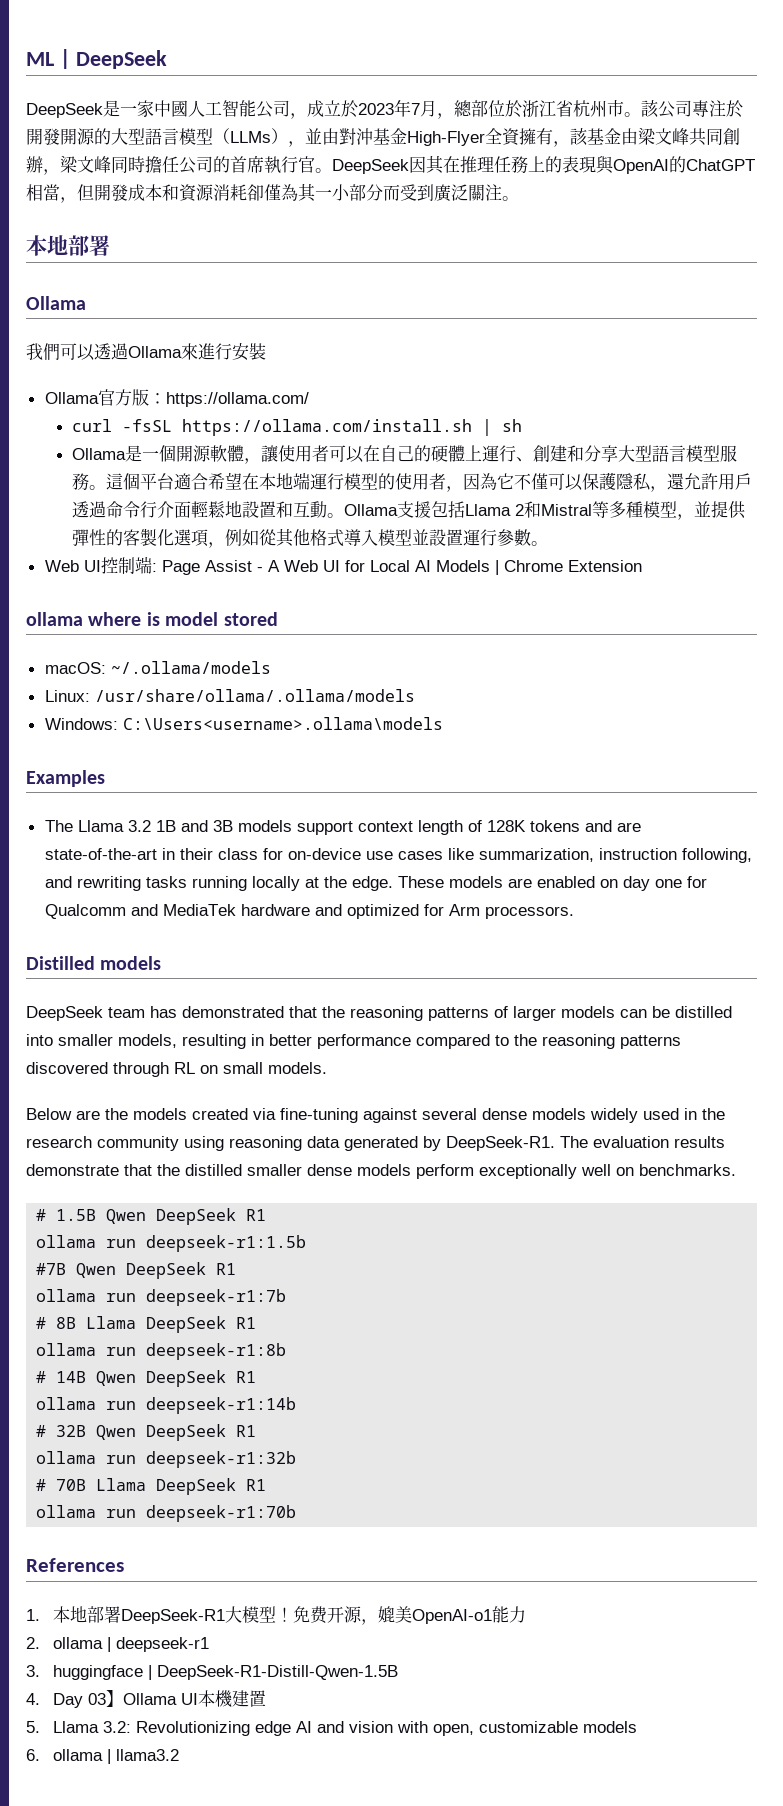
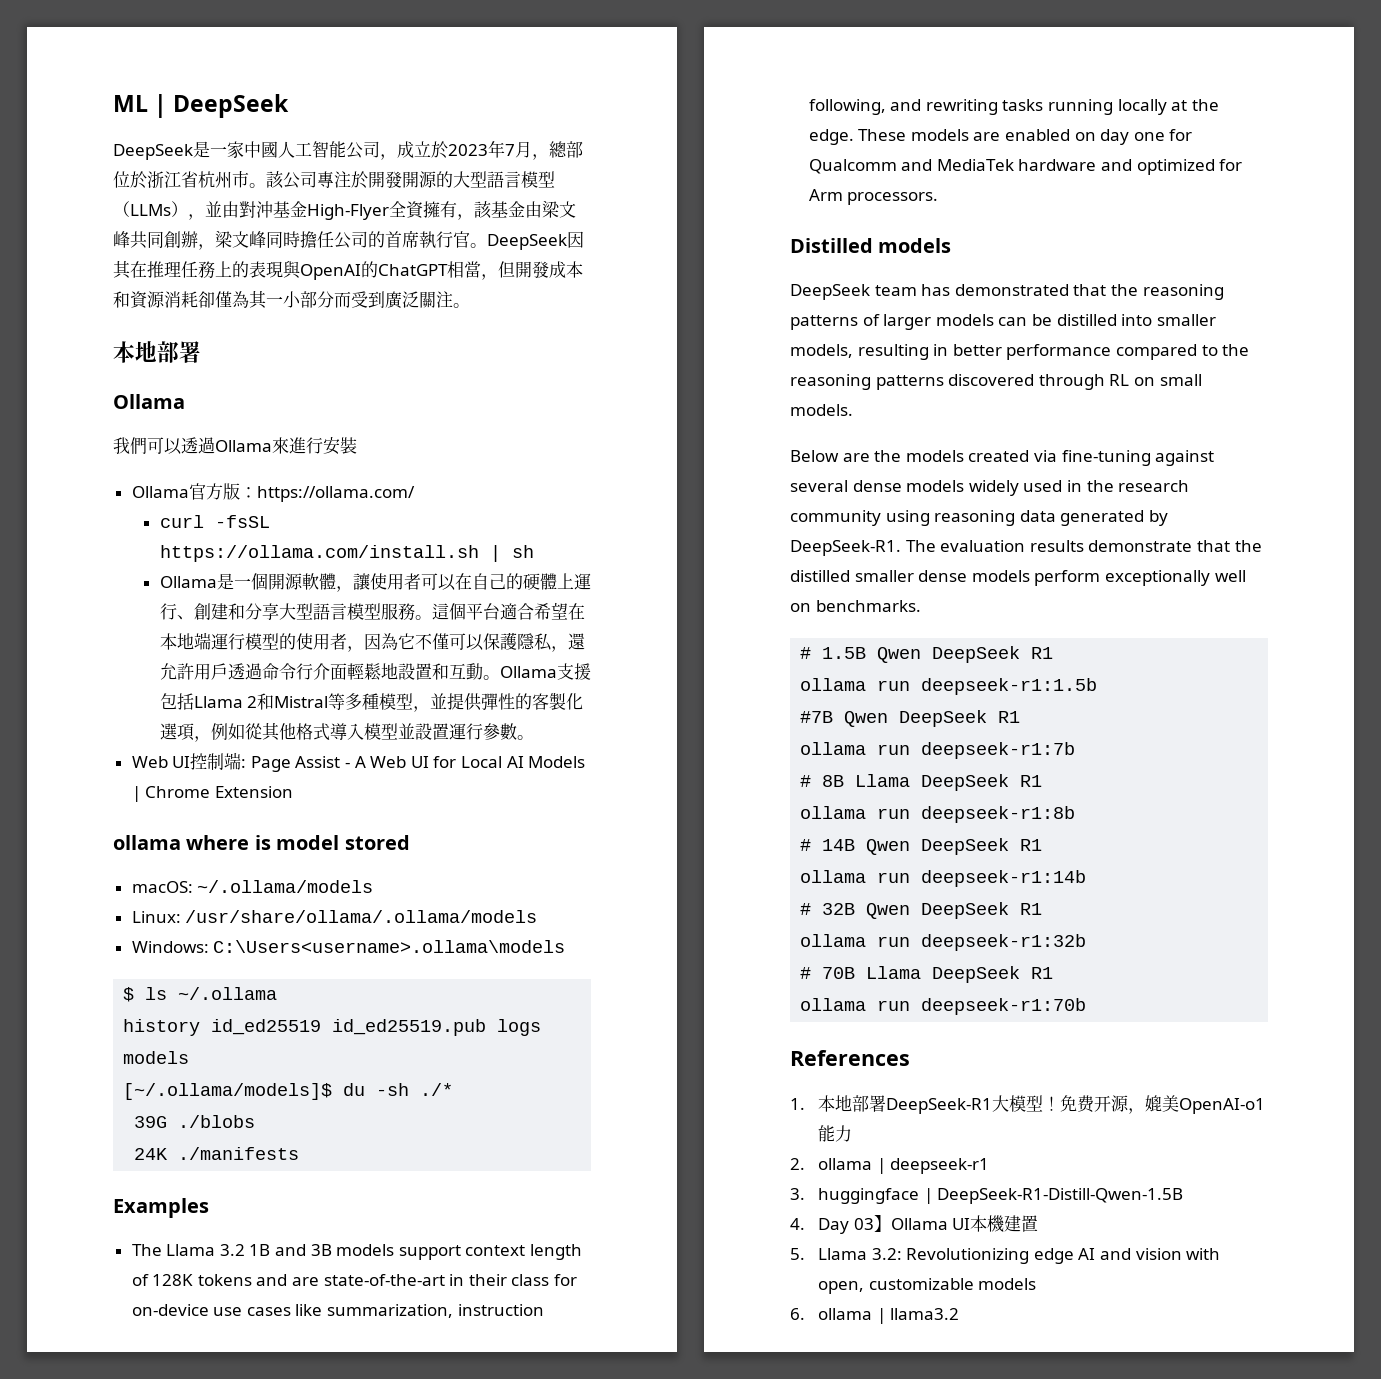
(443, 723) none -> [123,987,278,1002] [123,1019,542,1036] [123,1051,190,1064] [123,1083,454,1100] [134,1115,256,1128] [134,1147,300,1160] // $ ls ~/.ollama // history id_ed25519 id_ed25519.pub logs models // [~/.ollama/models]$ du -sh ./* // 39G ./blobs // 24K ./manifests

